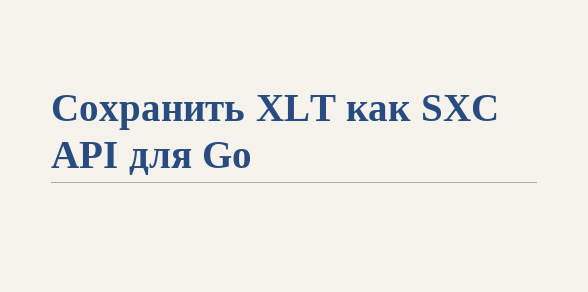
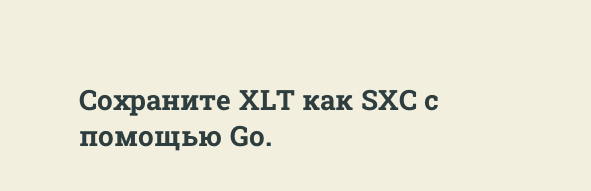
[51,95,245,130] Сохранить -> [79,89,231,116] Сохраните
[51,142,253,175] API для Go -> [424,94,440,111] [79,125,272,151] с помощью Go.

